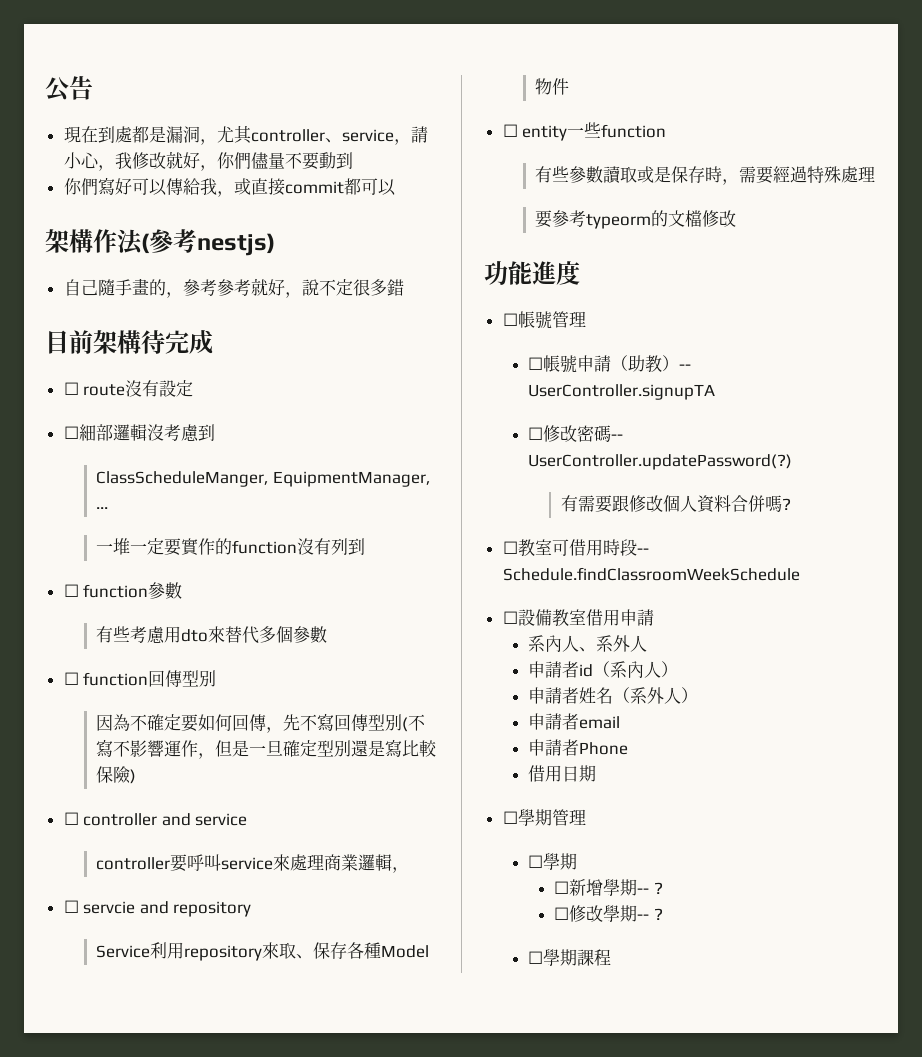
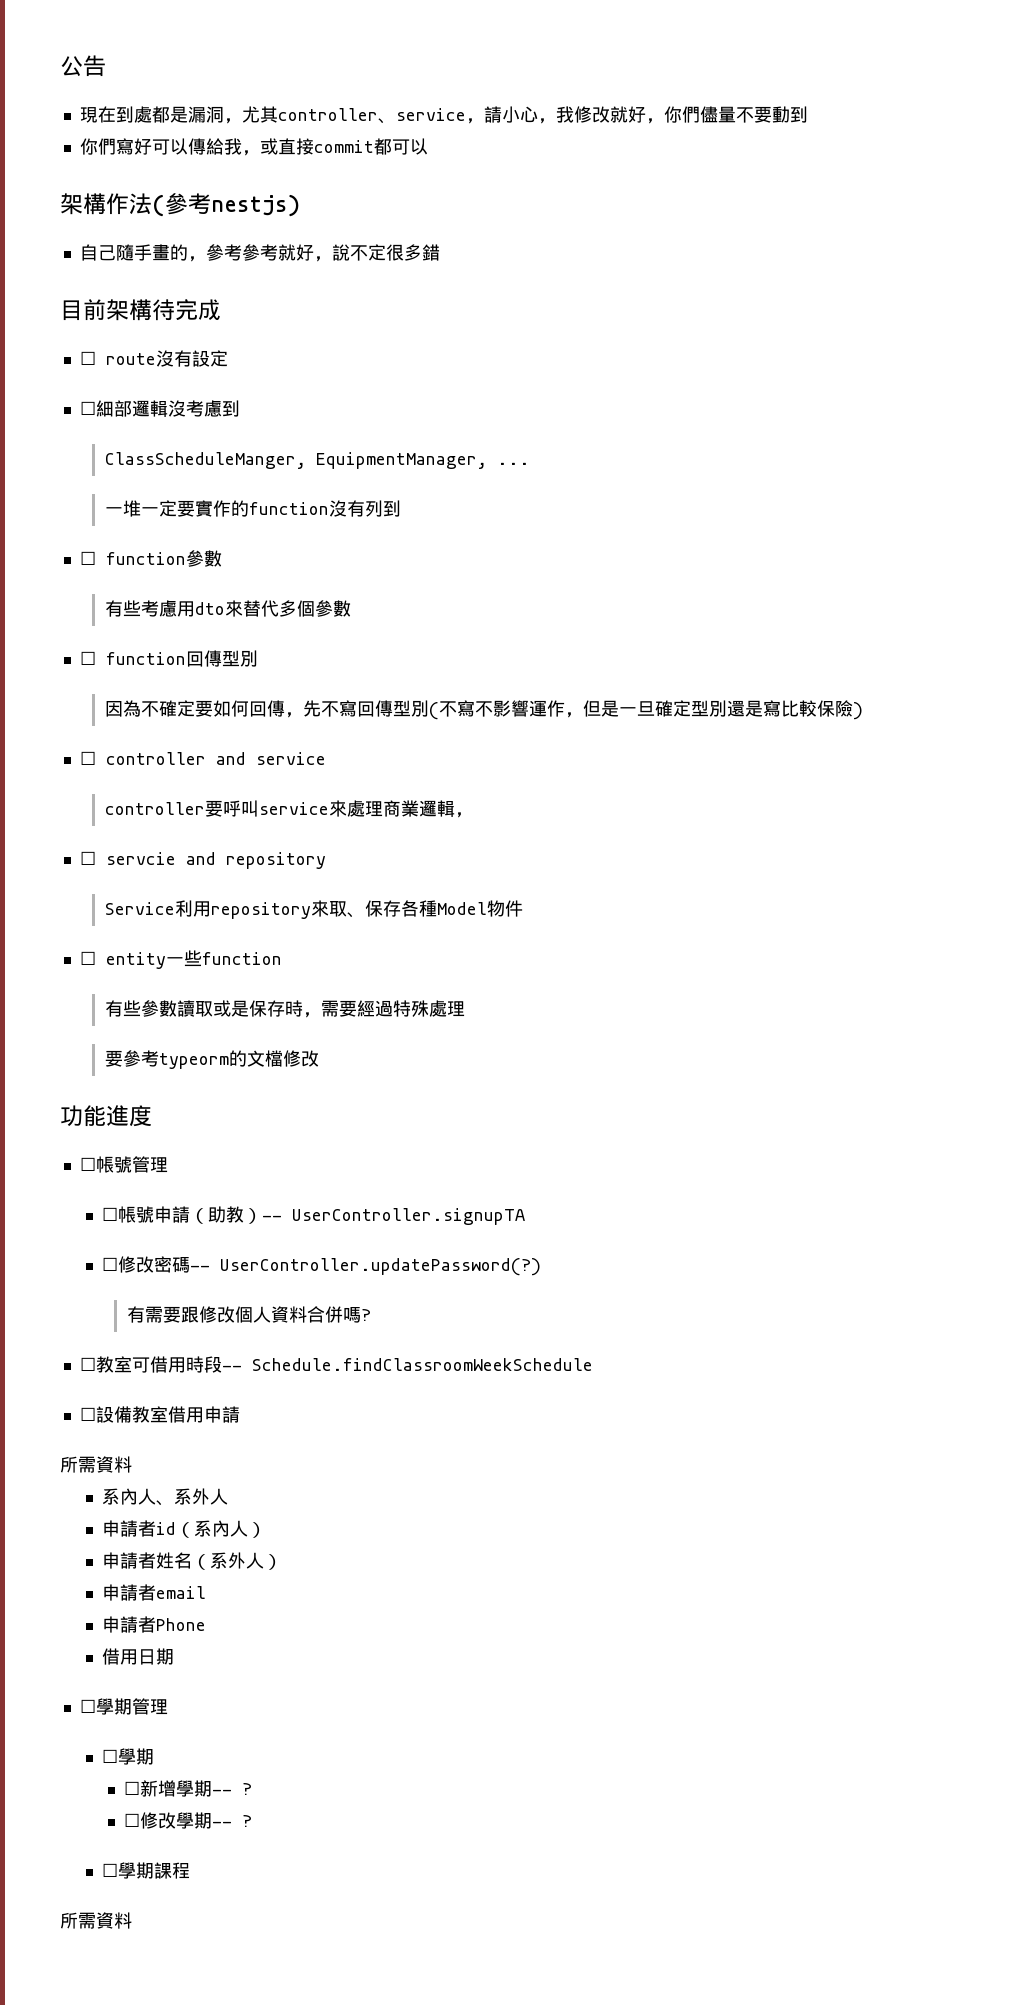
(654, 617) none -> [60,1456,132,1473] // 所需資料
(612, 957) none -> [60,1912,132,1929] // 所需資料

